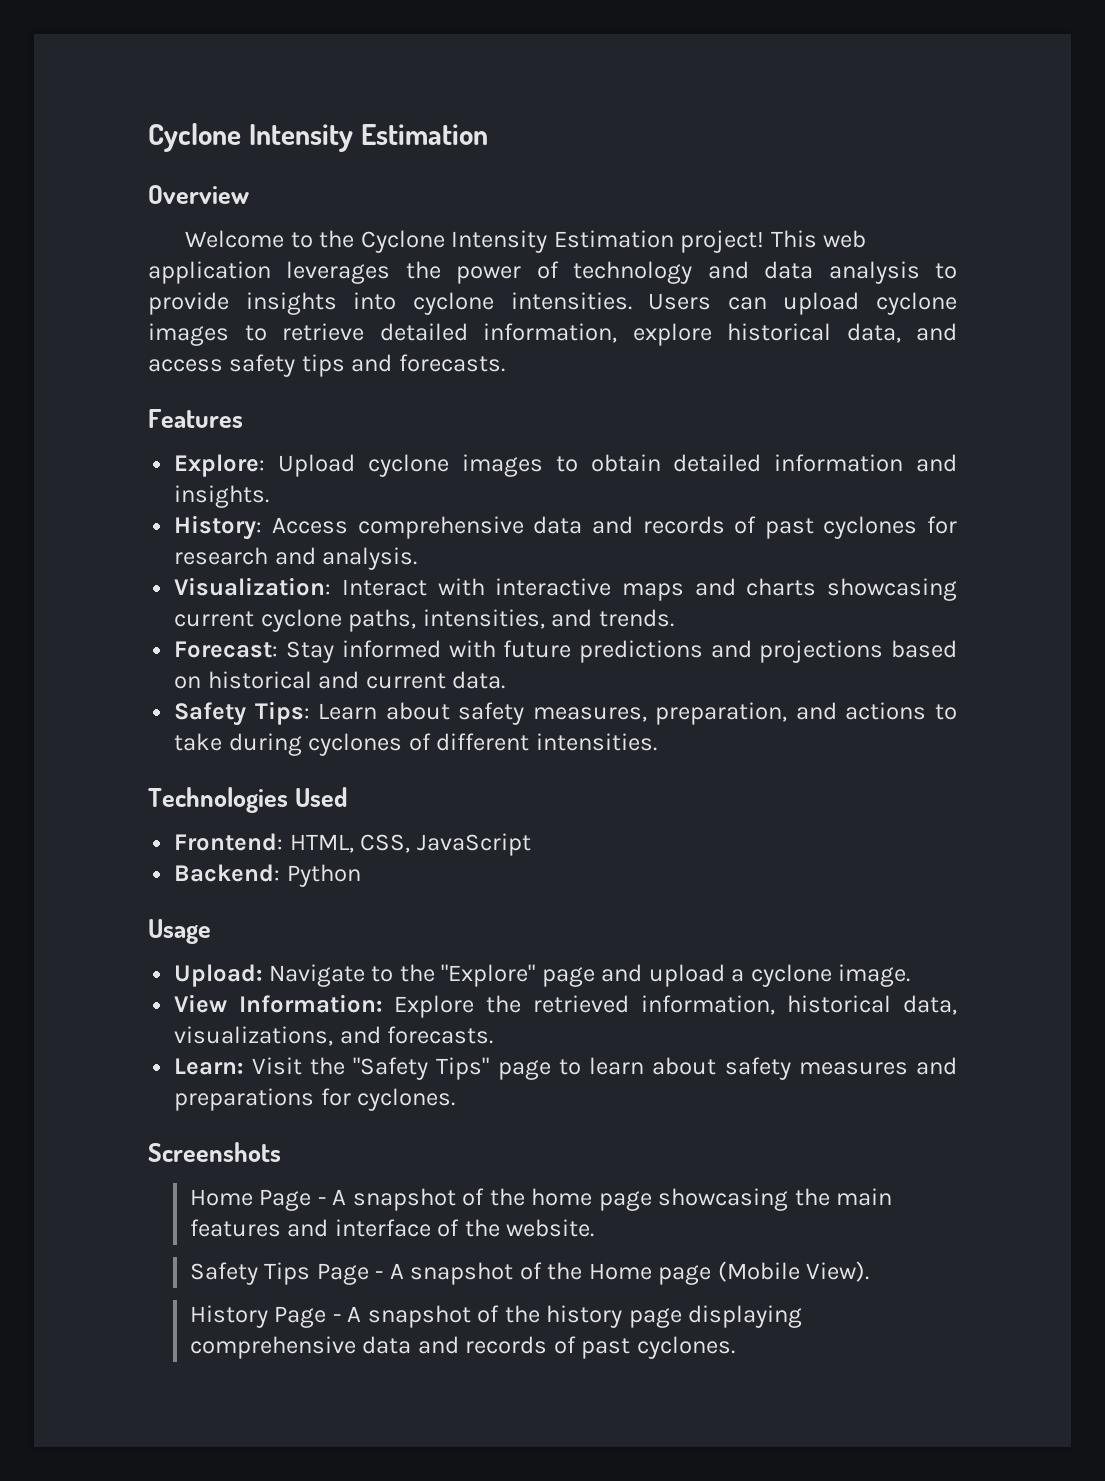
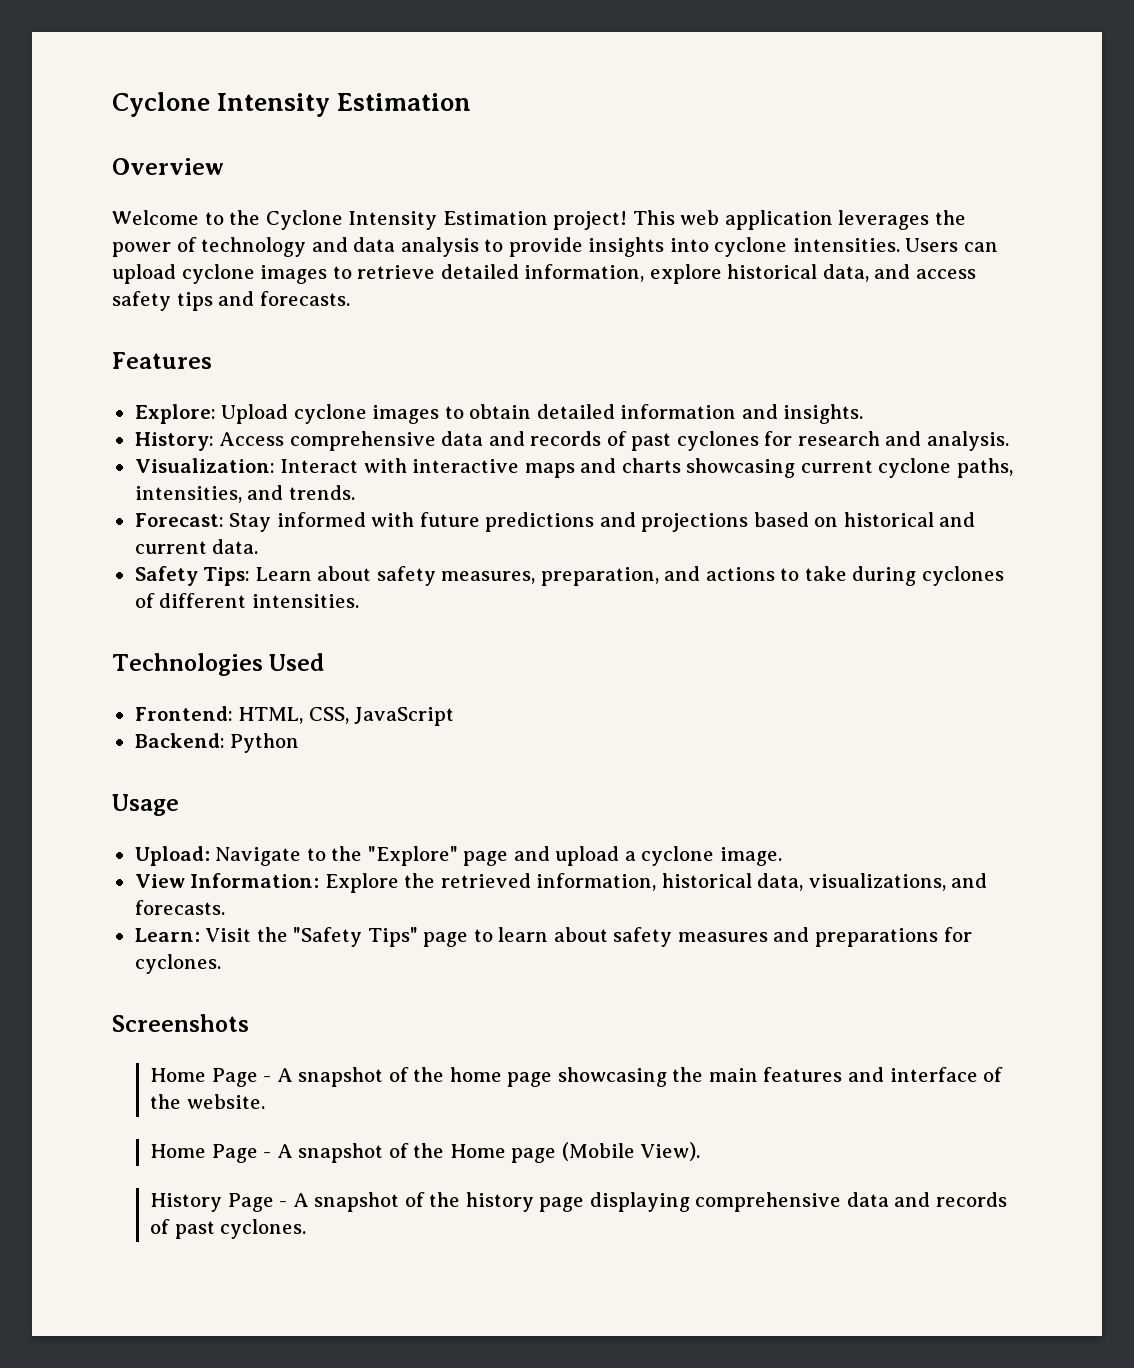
[189,1262,311,1285] Safety Tips -> [150,1144,207,1158] Home

